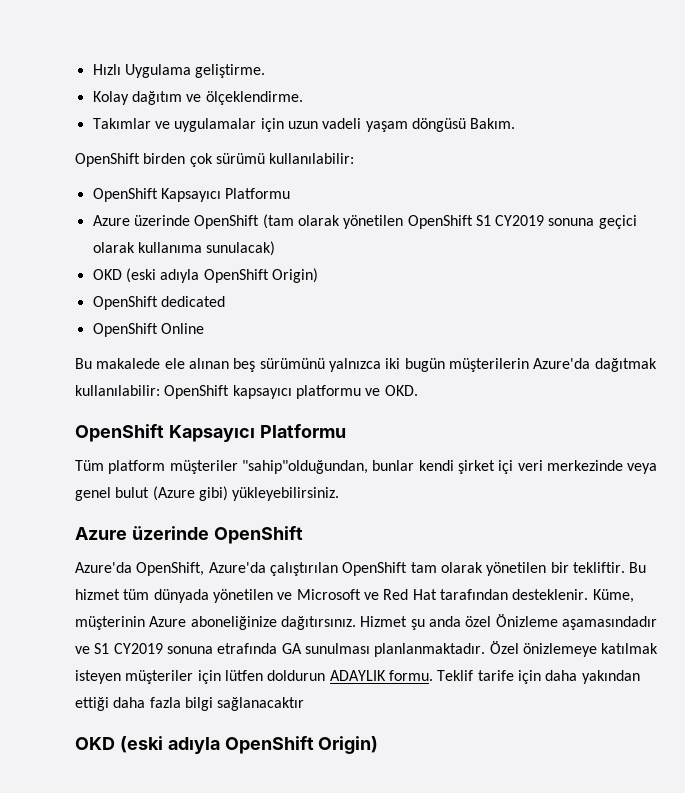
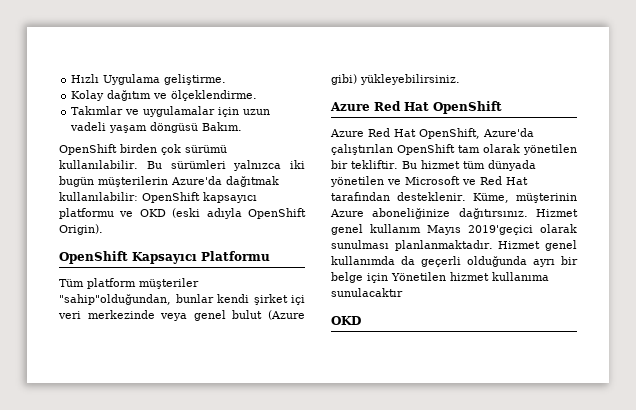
[269,153,355,164] [92,188,291,202] [92,214,637,229] [92,241,276,256] [92,268,318,283] [92,296,225,310] [92,323,204,337] [75,358,325,372] kullanılabilir: // OpenShift Kapsayıcı Platformu // Azure üzerinde OpenShift (tam olarak yönetilen OpenShift S1 CY2019 sonuna geçici olarak kullanıma sunulacak) // OKD (eski adıyla OpenShift Origin) // OpenShift dedicated // OpenShift Online // Bu makalede ele alınan beş sürümünü -> [59,160,226,169] kullanılabilir. Bu sürümleri
[384,385,418,396] OKD. -> [139,208,306,219] [59,224,103,235] OKD (eski adıyla OpenShift Origin).
[131,526,209,540] üzerinde -> [374,101,429,111] Red Hat
[75,562,132,573] Azure'da -> [330,128,416,137] Azure Red Hat
[410,614,657,630] [75,641,659,657] [75,670,640,684] [75,697,305,711] [75,736,379,754] şu anda özel Önizleme aşamasındadır ve S1 CY2019 sonuna etrafında GA sunulması planlanmaktadır. Özel önizlemeye katılmak isteyen müşteriler için lütfen doldurun ADAYLIK formu. Teklif tarife için daha yakından ettiği daha fazla bilgi sağlanacaktır // OKD (eski adıyla OpenShift Origin) -> [331,224,577,235] [331,240,577,251] [331,256,578,267] [331,272,549,283] [331,288,403,297] [331,316,361,325] genel kullanım Mayıs 2019'geçici olarak sunulması planlanmaktadır. Hizmet genel kullanımda da geçerli olduğunda ayrı bir belge için Yönetilen hizmet kullanıma sunulacaktır // OKD

